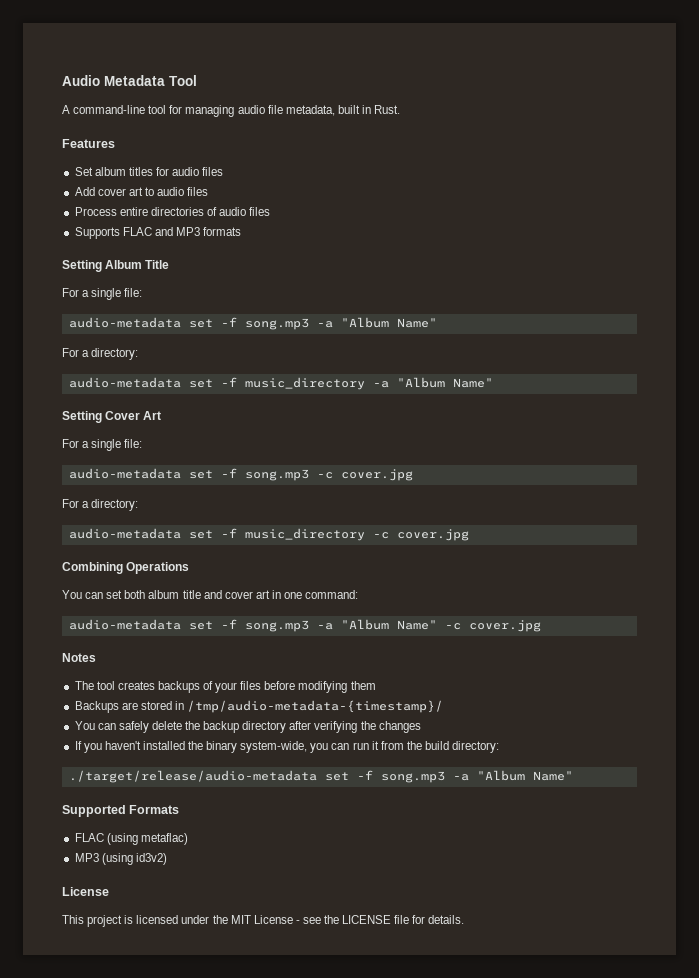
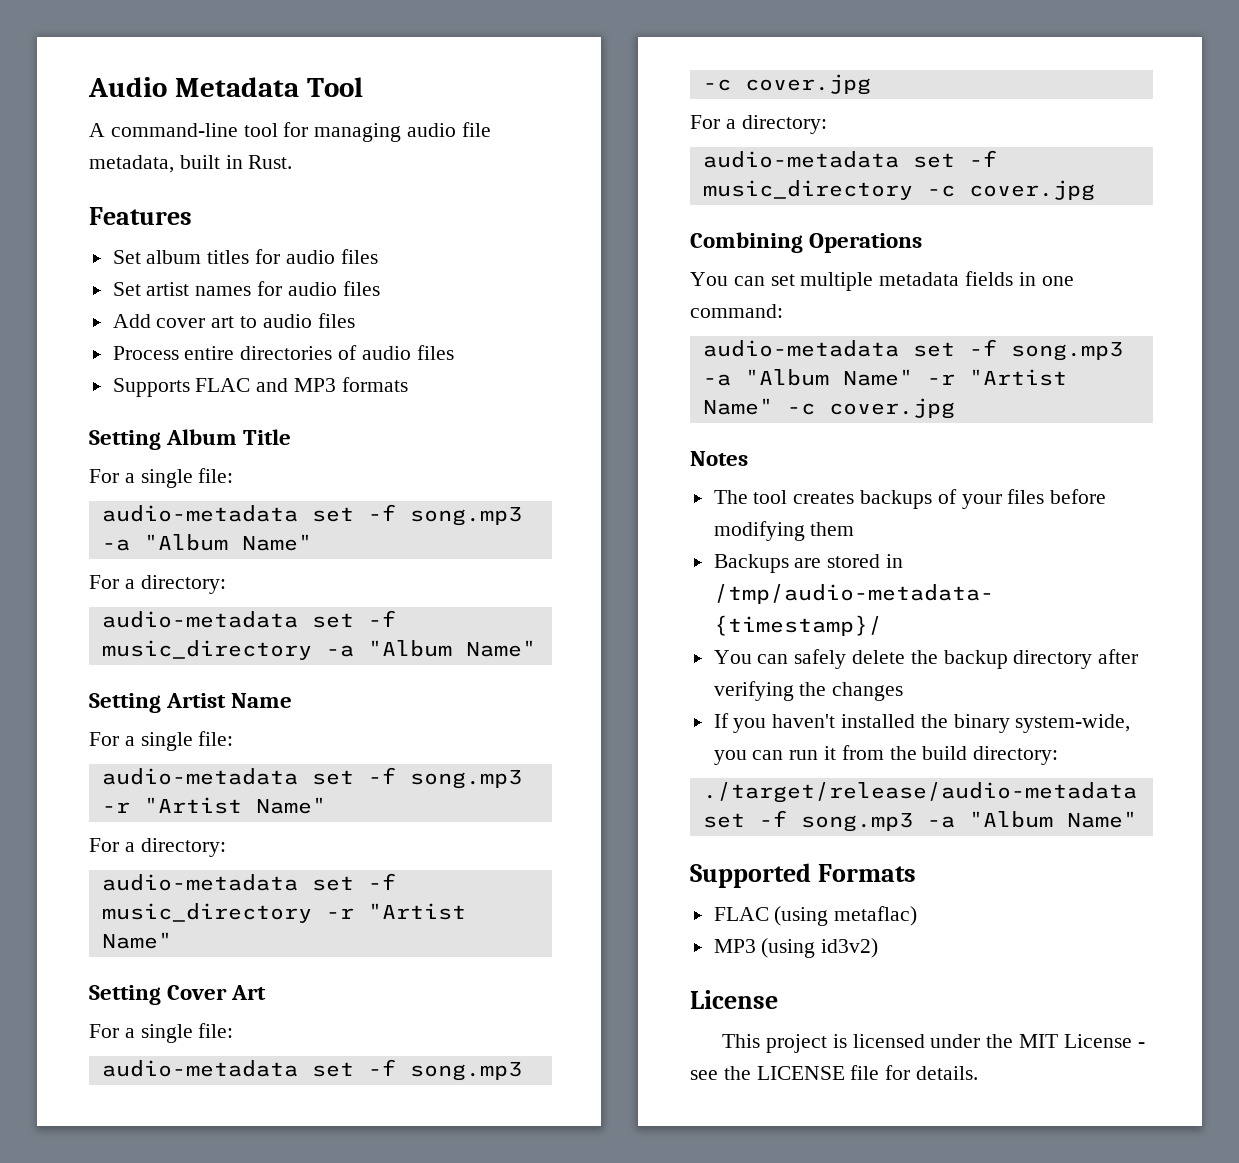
(224, 171) none -> [112,281,380,296] // Set artist names for audio files
(493, 383) none -> [89,693,293,713] [89,731,234,751] [101,767,522,789] [101,797,326,814] [89,838,226,857] [101,873,396,891] [101,903,466,923] [101,932,172,949] // Setting Artist Name // For a single file: // audio-metadata set -f song.mp3 -r "Artist Name" // For a directory: // audio-metadata set -f music_directory -r "Artist Name"
[124,590,270,599] both album title and cover art -> [800,271,1014,291] multiple metadata fields
(437, 625) none -> [926,369,1067,386] [702,398,773,415] -r "Artist Name"

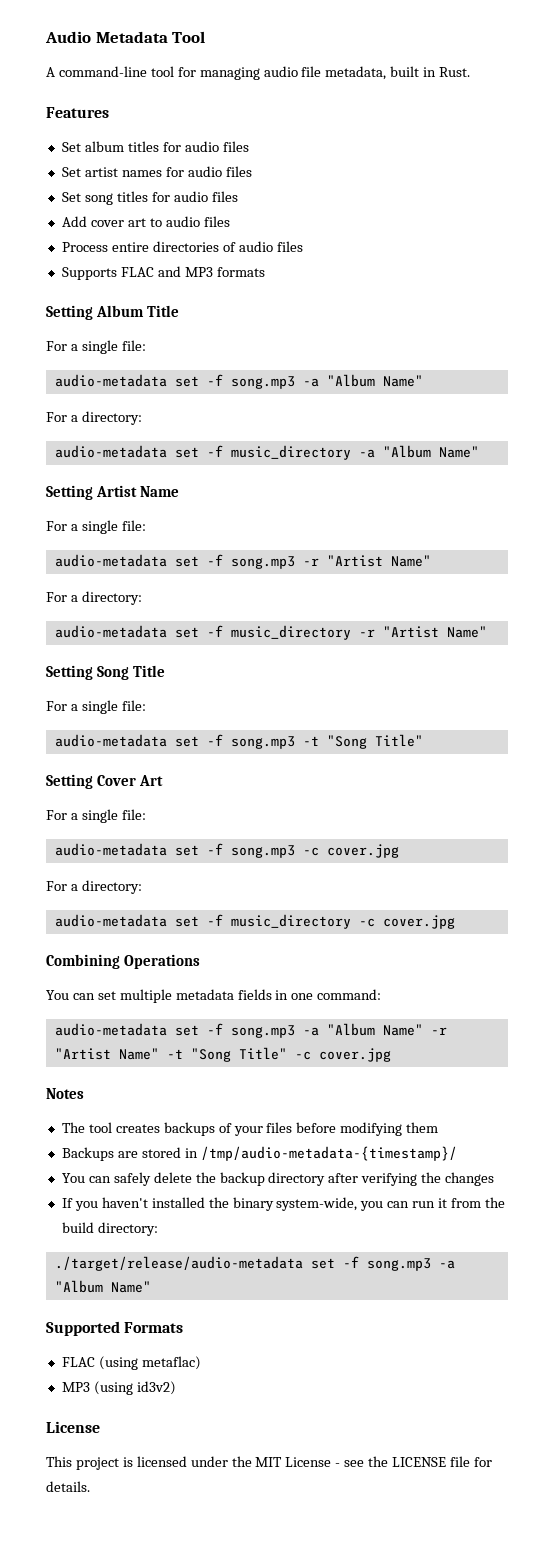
(380, 288) none -> [61,191,238,205] // Set song titles for audio files
(172, 940) none -> [46,665,166,680] [46,700,146,714] [54,734,423,749] // Setting Song Title // For a single file: // audio-metadata set -f song.mp3 -t "Song Title"
(773, 406) none -> [166,1047,287,1062] -t "Song Title"

